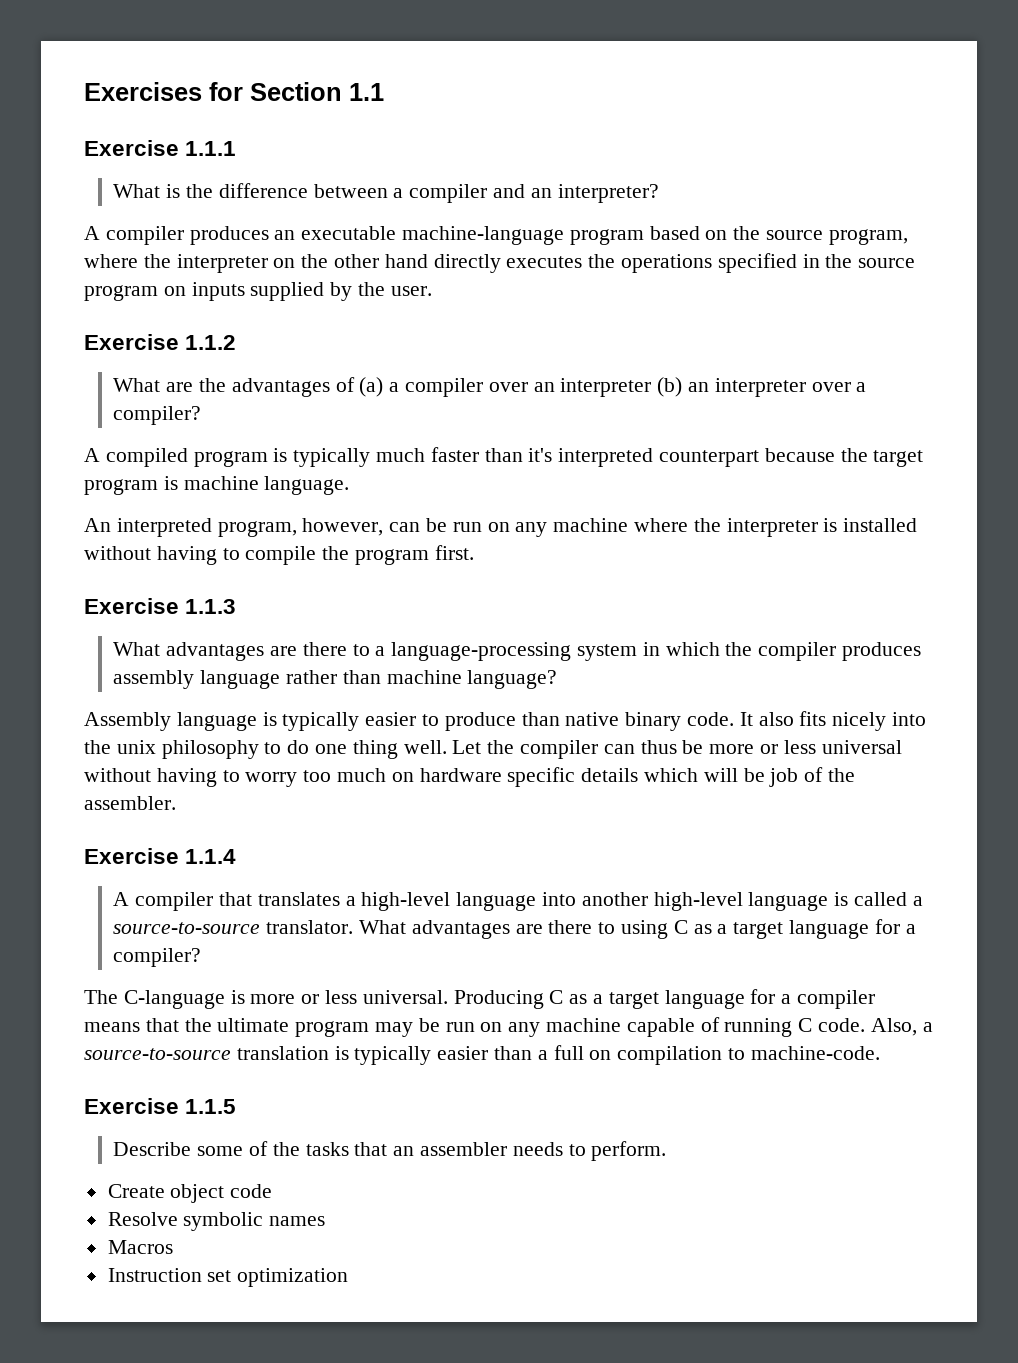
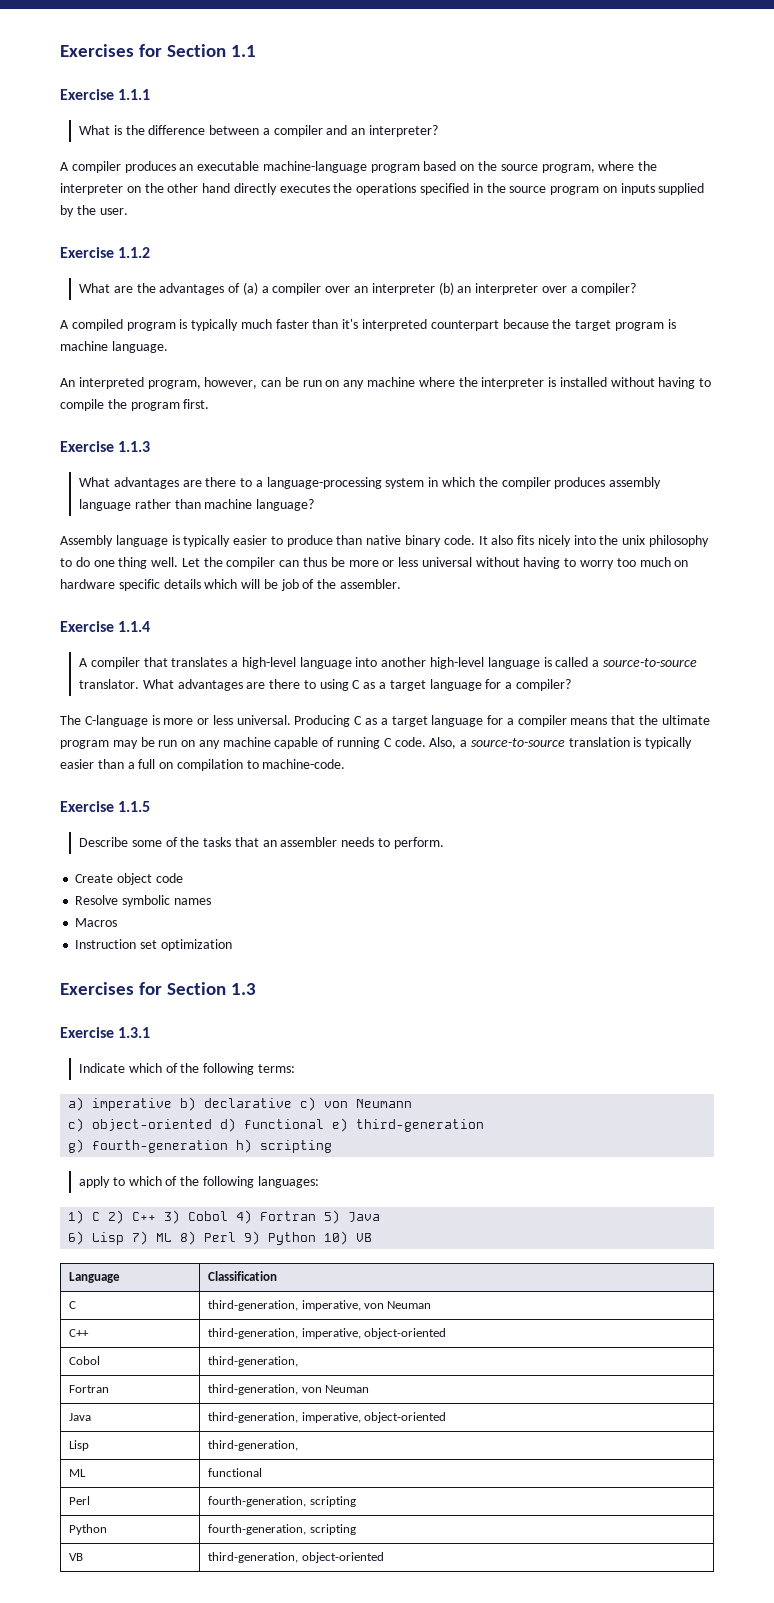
(349, 1277) none -> [60,982,257,995] [60,1027,151,1038] [78,1063,295,1075] [68,1097,413,1111] [68,1118,485,1132] [68,1139,333,1153] [78,1176,319,1188] [68,1210,381,1224] [68,1231,373,1245] [69,1272,121,1283] [208,1271,278,1281] [69,1301,77,1309] [208,1300,432,1311] [69,1329,90,1337] [208,1328,446,1339] [69,1356,101,1365] [208,1356,299,1367] [69,1385,110,1393] [208,1384,369,1395] [69,1413,92,1421] [208,1412,446,1423] [69,1440,90,1451] [208,1440,299,1451] [69,1469,87,1477] [208,1468,263,1477] [69,1496,91,1505] [208,1496,356,1507] [69,1524,108,1535] [208,1524,356,1535] [69,1553,84,1561] [208,1552,384,1563] // Exercises for Section 1.3 // Exercise 1.3.1 // Indicate which of the following terms: // a) imperative b) declarative c) von Neumann // c) object-oriented d) functional e) third-generation // g) fourth-generation h) scripting // apply to which of the following languages: // 1) C 2) C++ 3) Cobol 4) Fortran 5) Java // 6) Lisp 7) ML 8) Perl 9) Python 10) VB // Language | Classification // C | third-generation, imperative, von Neuman // C++ | third-generation, imperative, object-oriented // Cobol | third-generation, // Fortran | third-generation, von Neuman // Java | third-generation, imperative, object-oriented // Lisp | third-generation, // ML | functional // Perl | fourth-generation, scripting // Python | fourth-generation, scripting // VB | third-generation, object-oriented

